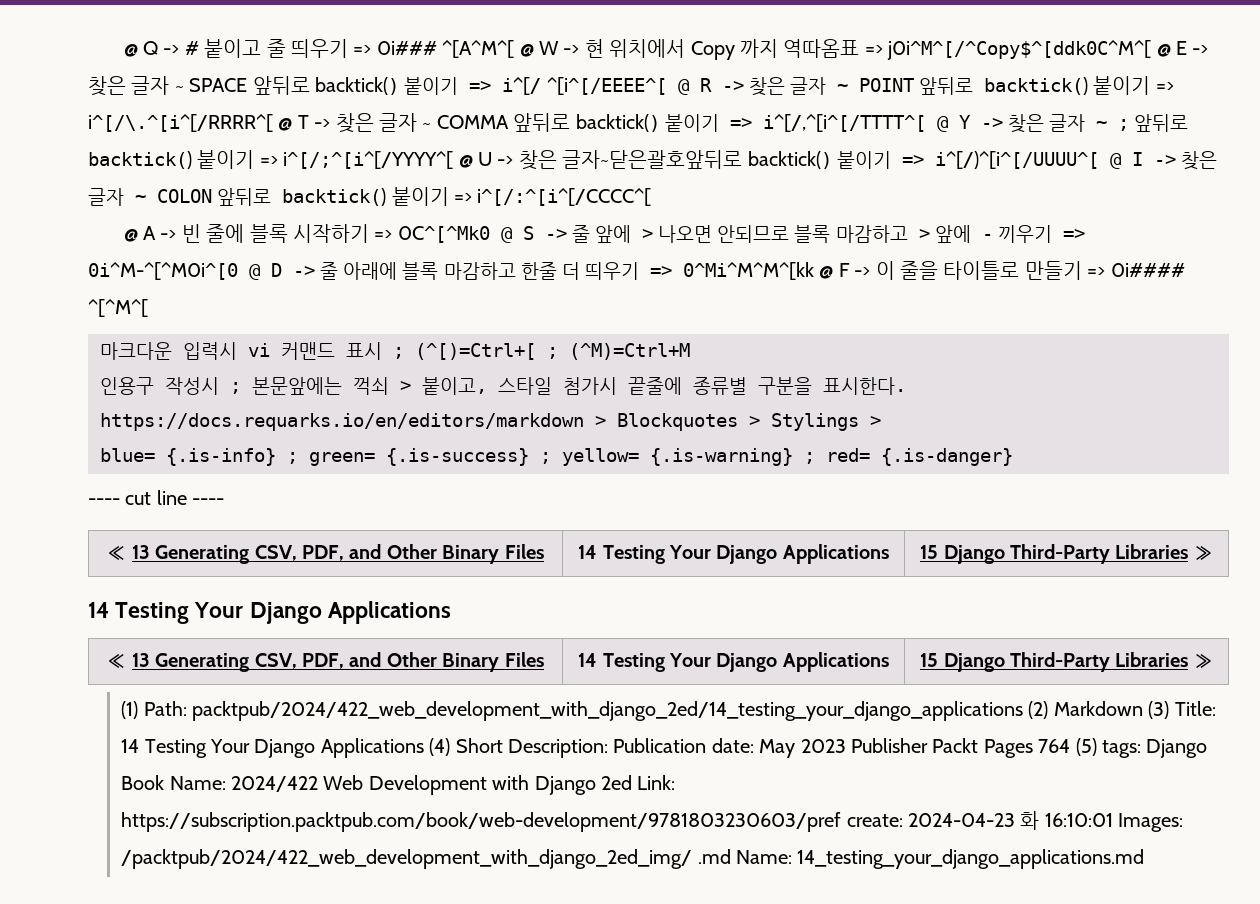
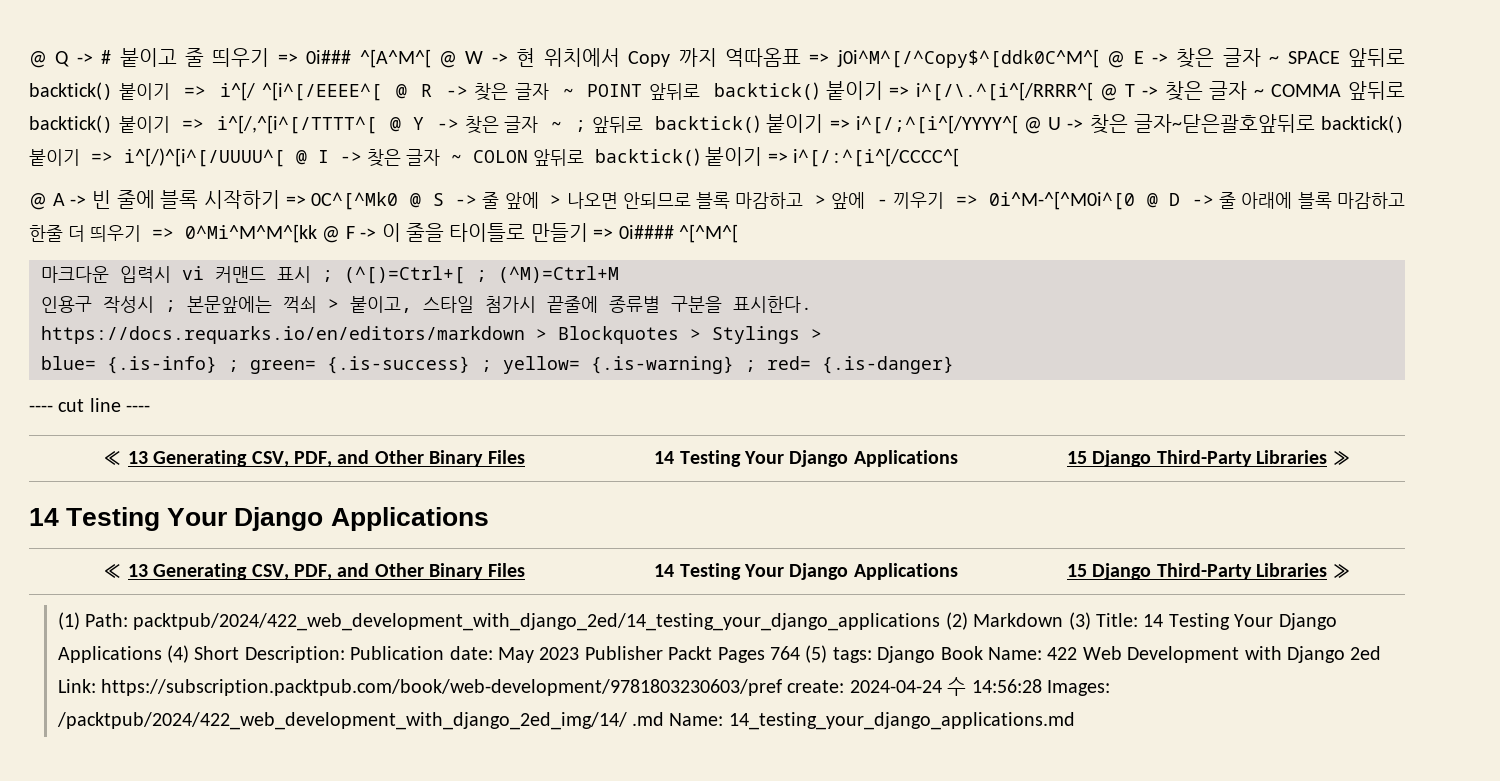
[230,776,318,792] 2024/422 -> [1047,647,1078,660] 422
[907,811,1184,832] [121,849,693,869] 2024-04-23 화 16:10:01 Images: /packtpub/2024/422_web_development_with_django_2ed_img/ -> [849,677,1110,696] [56,712,627,730] 2024-04-24 수 14:56:28 Images: /packtpub/2024/422_web_development_with_django_2ed_img/14/

